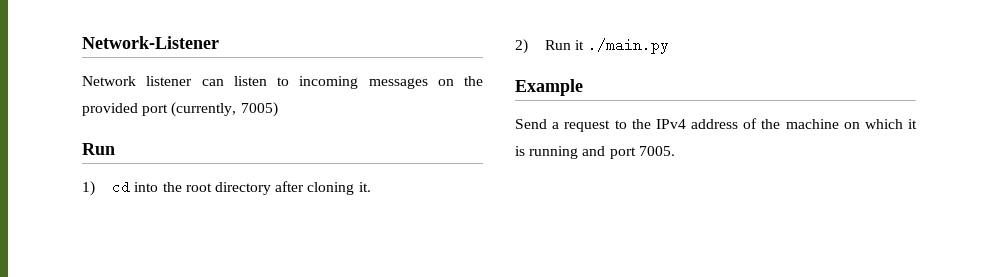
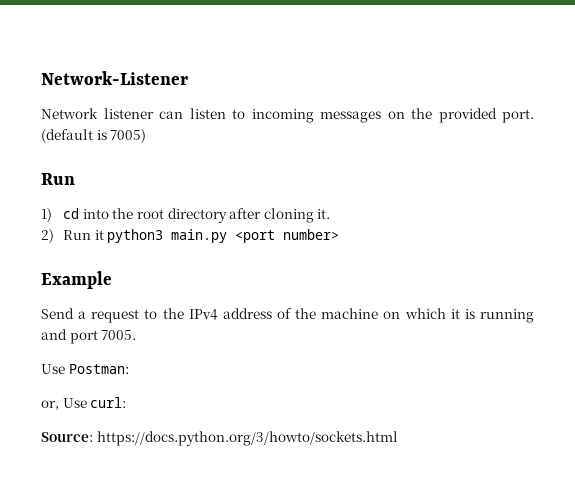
[142,102,237,117] port (currently, -> [502,109,534,123] [41,129,107,143] port. (default is
[587,38,669,54] ./main.py -> [107,229,340,243] python3 main.py <port number>
(675, 151) none -> [41,364,129,374] [41,397,127,410] [41,431,398,446] // Use Postman: // or, Use curl: // Source: https://docs.python.org/3/howto/sockets.html

